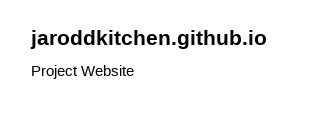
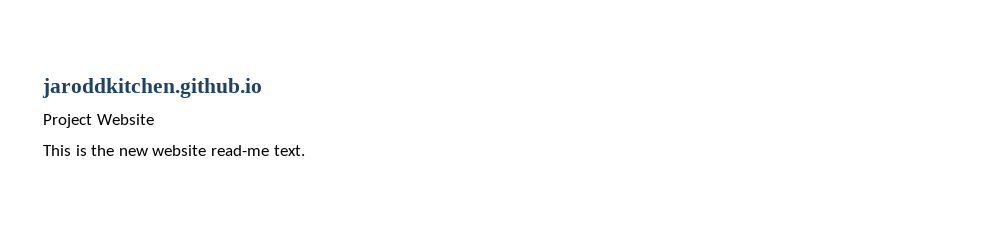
(135, 70) none -> [43,145,305,156] // This is the new website read-me text.

